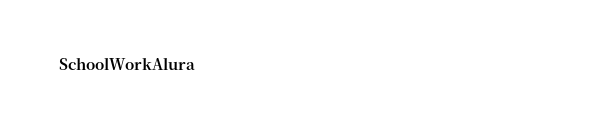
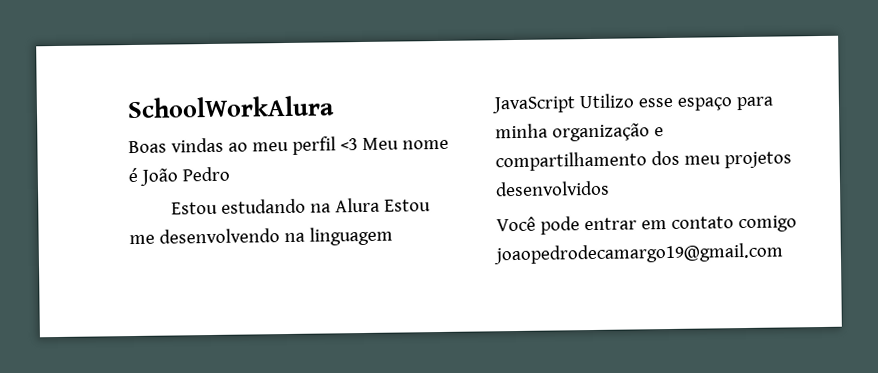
(195, 63) none -> [128,136,449,155] [128,166,230,186] [170,197,431,215] [129,226,393,246] [492,93,774,114] [495,123,664,142] [495,150,792,172] [495,180,610,197] [496,215,797,235] [493,242,783,265] // Boas vindas ao meu perfil <3 Meu nome é João Pedro // Estou estudando na Alura Estou me desenvolvendo na linguagem JavaScript Utilizo esse espaço para minha organização e compartilhamento dos meu projetos desenvolvidos // Você pode entrar em contato comigo joaopedrodecamargo19@gmail.com

